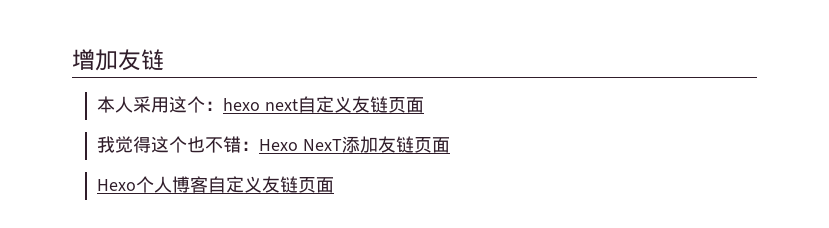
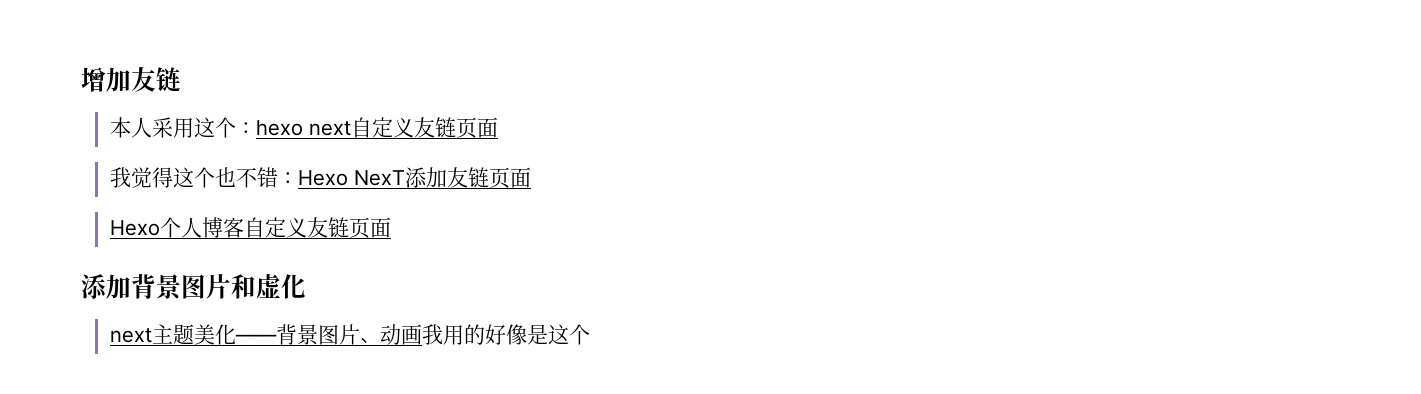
(335, 185) none -> [81,274,306,300] [109,324,590,345] // 添加背景图片和虚化 // next主题美化——背景图片、动画我用的好像是这个

